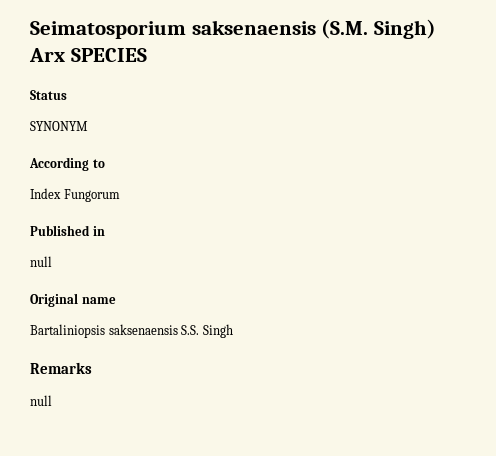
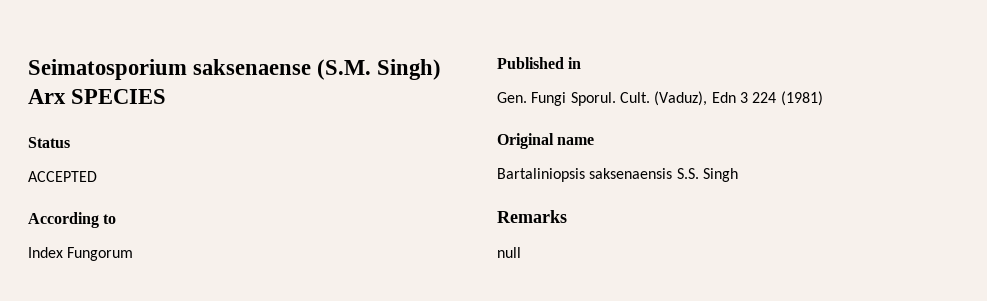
[191,20,316,35] saksenaensis -> [193,59,312,75] saksenaense
[30,121,88,131] SYNONYM -> [28,171,97,182] ACCEPTED
[30,256,52,267] null -> [497,91,823,106] Gen. Fungi Sporul. Cult. (Vaduz), Edn 3 224 (1981)

